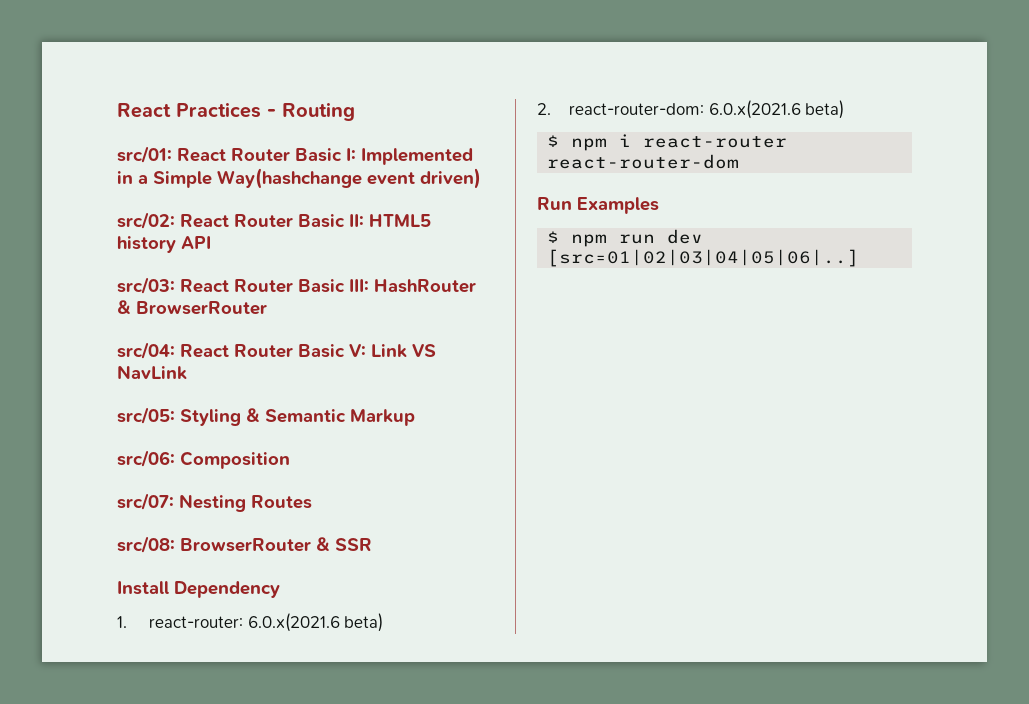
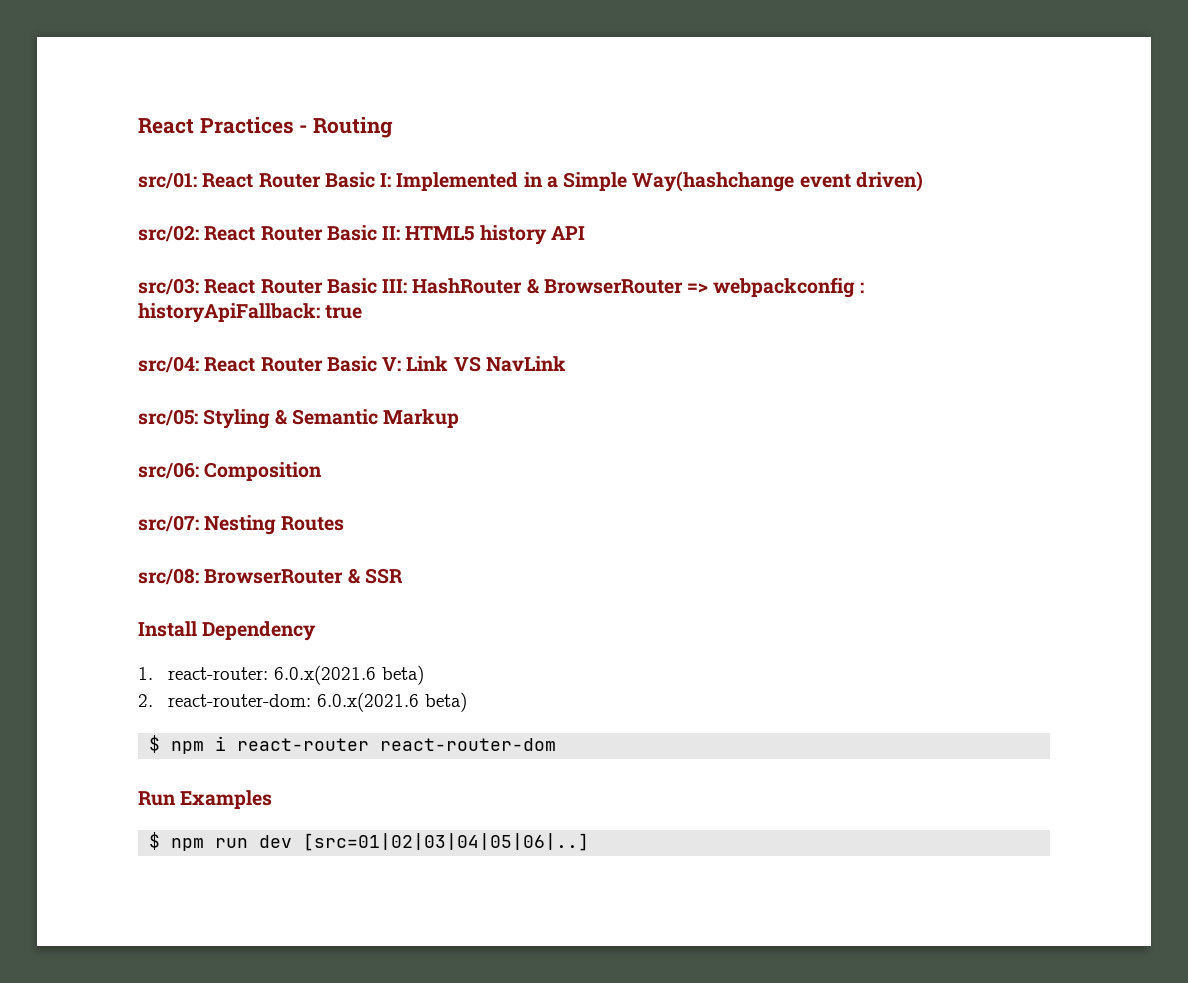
(267, 308) none -> [687,277,864,298] [138,303,363,323] => webpackconfig : historyApiFallback: true

